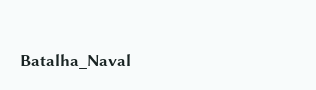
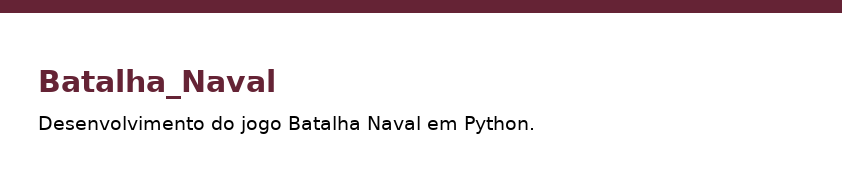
(131, 61) none -> [38,116,535,134] // Desenvolvimento do jogo Batalha Naval em Python.

